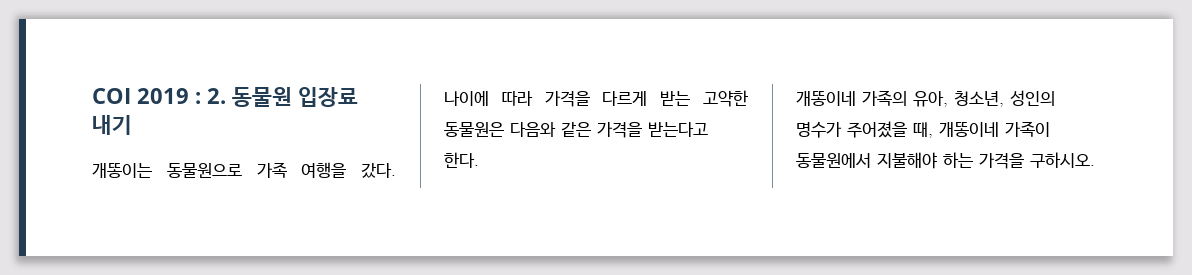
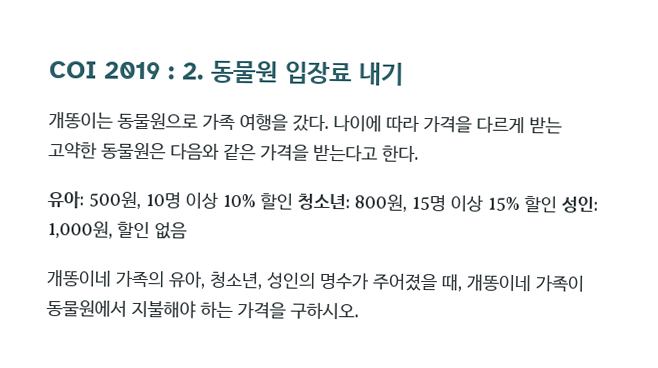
(479, 160) none -> [47,191,598,213] [47,221,187,240] // 유아: 500원, 10명 이상 10% 할인 청소년: 800원, 15명 이상 15% 할인 성인: 1,000원, 할인 없음

